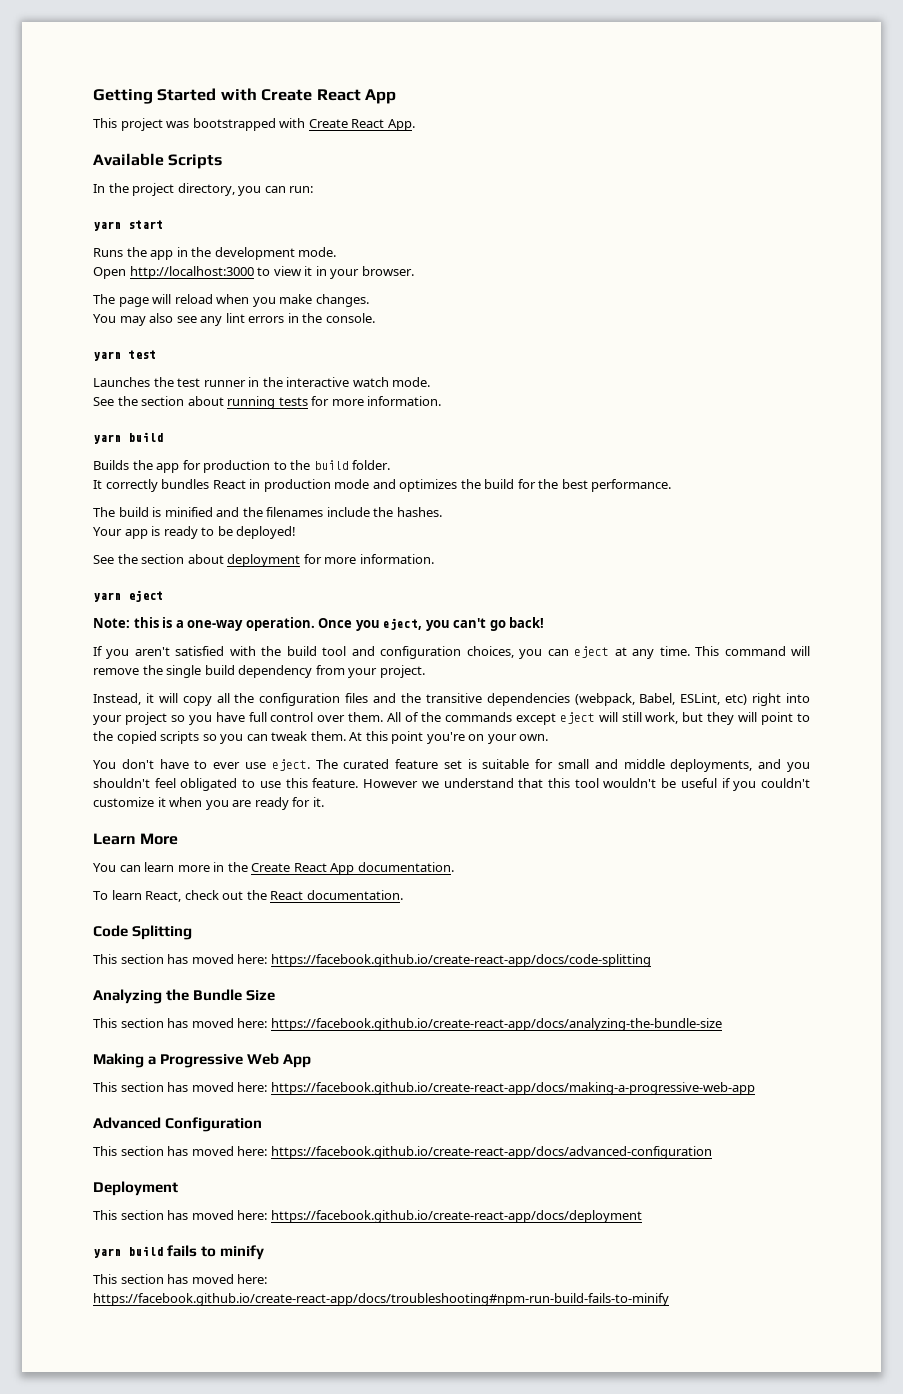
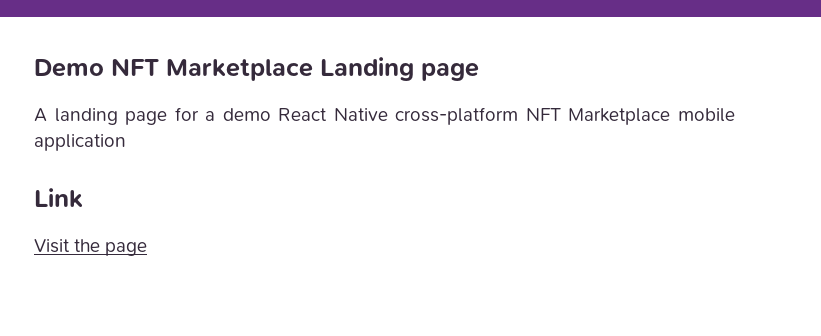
[93,88,397,104] [93,118,415,131] [93,153,223,169] [93,183,314,196] [93,220,163,231] [93,247,337,260] [93,266,414,279] [93,294,369,307] [93,313,375,326] [93,350,156,361] [93,377,431,387] [93,396,442,409] [93,432,163,444] [93,460,391,473] [93,479,672,492] [93,507,442,517] [93,526,297,539] [93,554,434,567] [93,590,163,602] [93,617,545,631] [93,646,811,659] [93,665,425,678] [93,693,810,706] [93,712,810,725] [93,731,549,744] [93,759,810,772] [93,778,810,791] [93,797,324,810] [93,833,179,845] [93,862,454,875] [93,890,403,902] [93,925,193,940] [93,954,651,967] [93,989,276,1004] [93,1018,722,1031] [93,1053,312,1068] [93,1082,755,1095] [93,1117,263,1132] [93,1146,712,1159] [93,1181,178,1196] [93,1210,642,1223] [93,1245,265,1260] [93,1274,268,1284] [93,1293,669,1306] Getting Started with Create React App // This project was bootstrapped with Create React App. // Available Scripts // In the project directory, you can run: // yarn start // Runs the app in the development mode. // Open http://localhost:3000 to view it in your browser. // The page will reload when you make changes. // You may also see any lint errors in the console. // yarn test // Launches the test runner in the interactive watch mode. // See the section about running tests for more information. // yarn build // Builds the app for production to the build folder. // It correctly bundles React in production mode and optimizes the build for the best performance. // The build is minified and the filenames include the hashes. // Your app is ready to be deployed! // See the section about deployment for more information. // yarn eject // Note: this is a one-way operation. Once you eject, you can't go back! // If you aren't satisfied with the build tool and configuration choices, you can eject at any time. This command will remove the single build dependency from your project. // Instead, it will copy all the configuration files and the transitive dependencies (webpack, Babel, ESLint, etc) right into your project so you have full control over them. All of the commands except eject will still work, but they will point to the copied scripts so you can tweak them. At this point you're on your own. // You don't have to ever use eject. The curated feature set is suitable for small and middle deployments, and you shouldn't feel obligated to use this feature. However we understand that this tool wouldn't be useful if you couldn't customize it when you are ready for it. // Learn More // You can learn more in the Create React App documentation. // To learn React, check out the React documentation. // Code Splitting // This section has moved here: https://facebook.github.io/create-react-app/docs/code-splitting // Analyzing the Bundle Size // This section has moved here: https://facebook.github.io/create-react-app/docs/analyzing-the-bundle-size // Making a Progressive Web App // This section has moved here: https://facebook.github.io/create-react-app/docs/making-a-progressive-web-app // Advanced Configuration // This section has moved here: https://facebook.github.io/create-react-app/docs/advanced-configuration // Deployment // This section has moved here: https://facebook.github.io/create-react-app/docs/deployment // yarn build fails to minify // This section has moved here: https://facebook.github.io/create-react-app/docs/troubleshooting#npm-run-build-fails-to-minify -> [34,57,479,81] [34,107,735,125] [34,134,126,151] [34,188,83,208] [34,239,148,256] Demo NFT Marketplace Landing page // A landing page for a demo React Native cross-platform NFT Marketplace mobile application // Link // Visit the page

